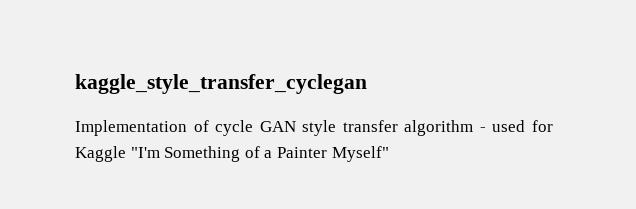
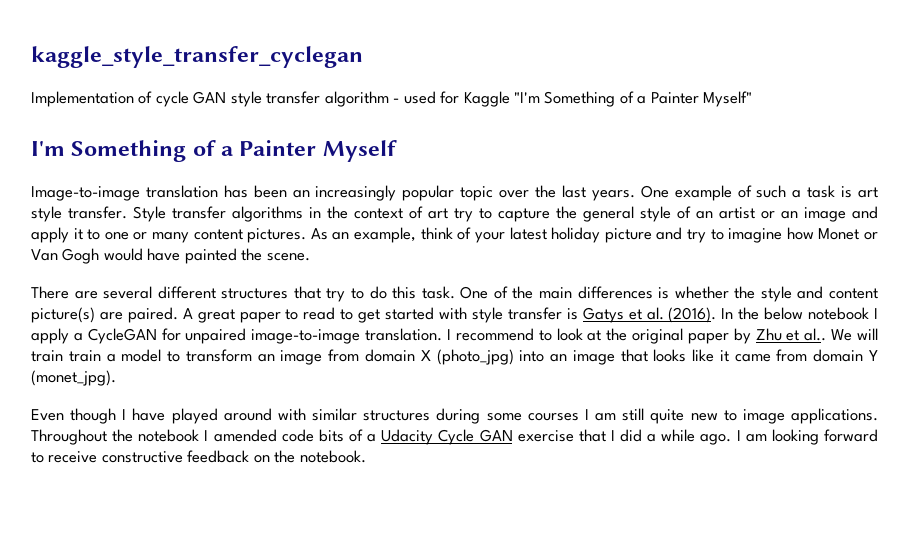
(389, 154) none -> [31,140,397,162] [31,185,879,201] [31,206,878,222] [31,227,878,243] [31,248,310,264] [31,286,878,302] [31,307,879,323] [31,328,879,344] [31,349,878,365] [31,370,116,386] [31,408,878,424] [31,429,878,445] [31,450,366,463] // I'm Something of a Painter Myself // Image-to-image translation has been an increasingly popular topic over the last years. One example of such a task is art style transfer. Style transfer algorithms in the context of art try to capture the general style of an artist or an image and apply it to one or many content pictures. As an example, think of your latest holiday picture and try to imagine how Monet or Van Gogh would have painted the scene. // There are several different structures that try to do this task. One of the main differences is whether the style and content picture(s) are paired. A great paper to read to get started with style transfer is Gatys et al. (2016). In the below notebook I apply a CycleGAN for unpaired image-to-image translation. I recommend to look at the original paper by Zhu et al.. We will train train a model to transform an image from domain X (photo_jpg) into an image that looks like it came from domain Y (monet_jpg). // Even though I have played around with similar structures during some courses I am still quite new to image applications. Throughout the notebook I amended code bits of a Udacity Cycle GAN exercise that I did a while ago. I am looking forward to receive constructive feedback on the notebook.

